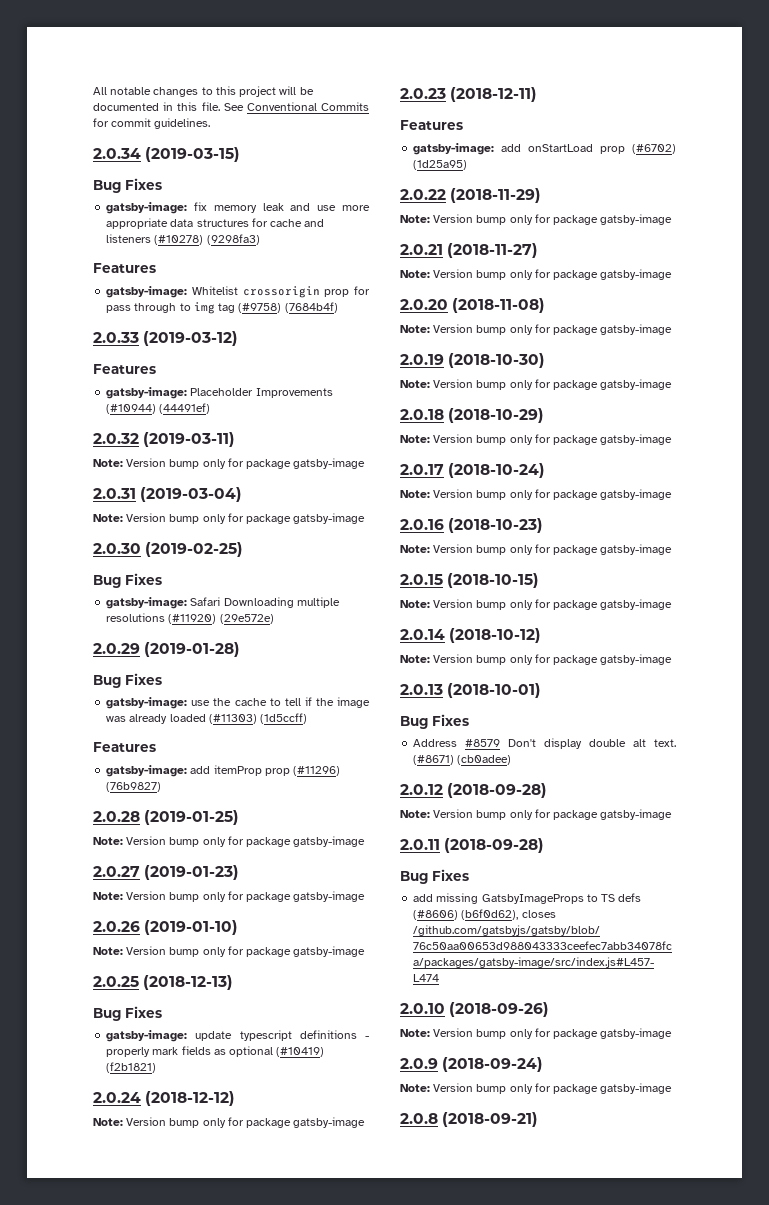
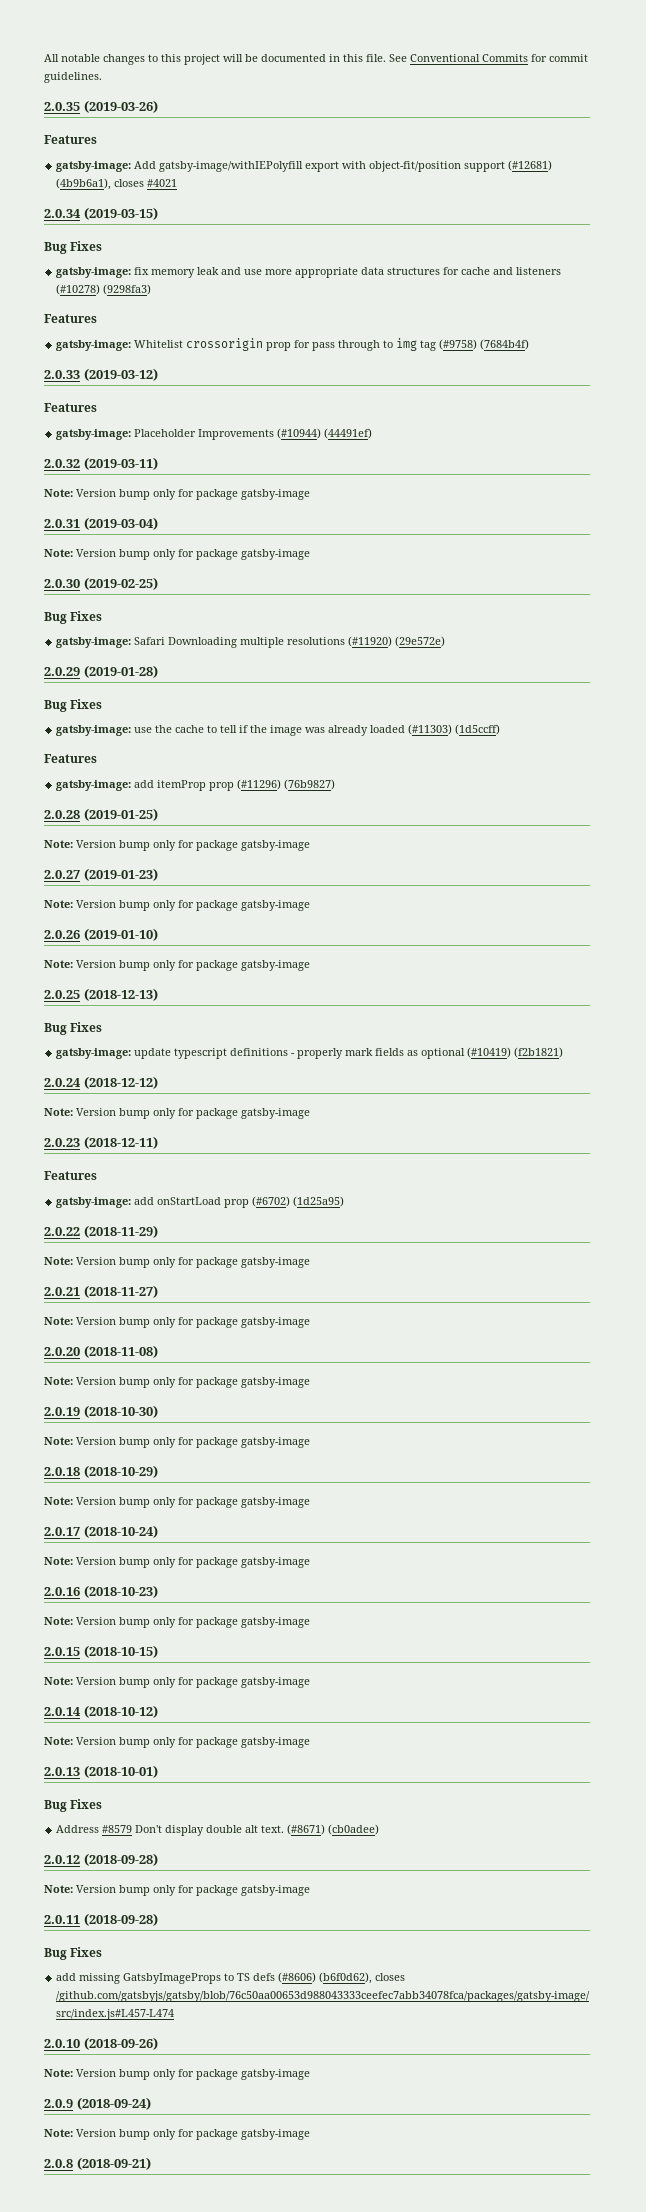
(211, 123) none -> [44,100,158,113] [44,135,97,144] [56,160,553,172] [56,178,178,190] // 2.0.35 (2019-03-26) // Features // gatsby-image: Add gatsby-image/withIEPolyfill export with object-fit/position support (#12681) (4b9b6a1), closes #4021

